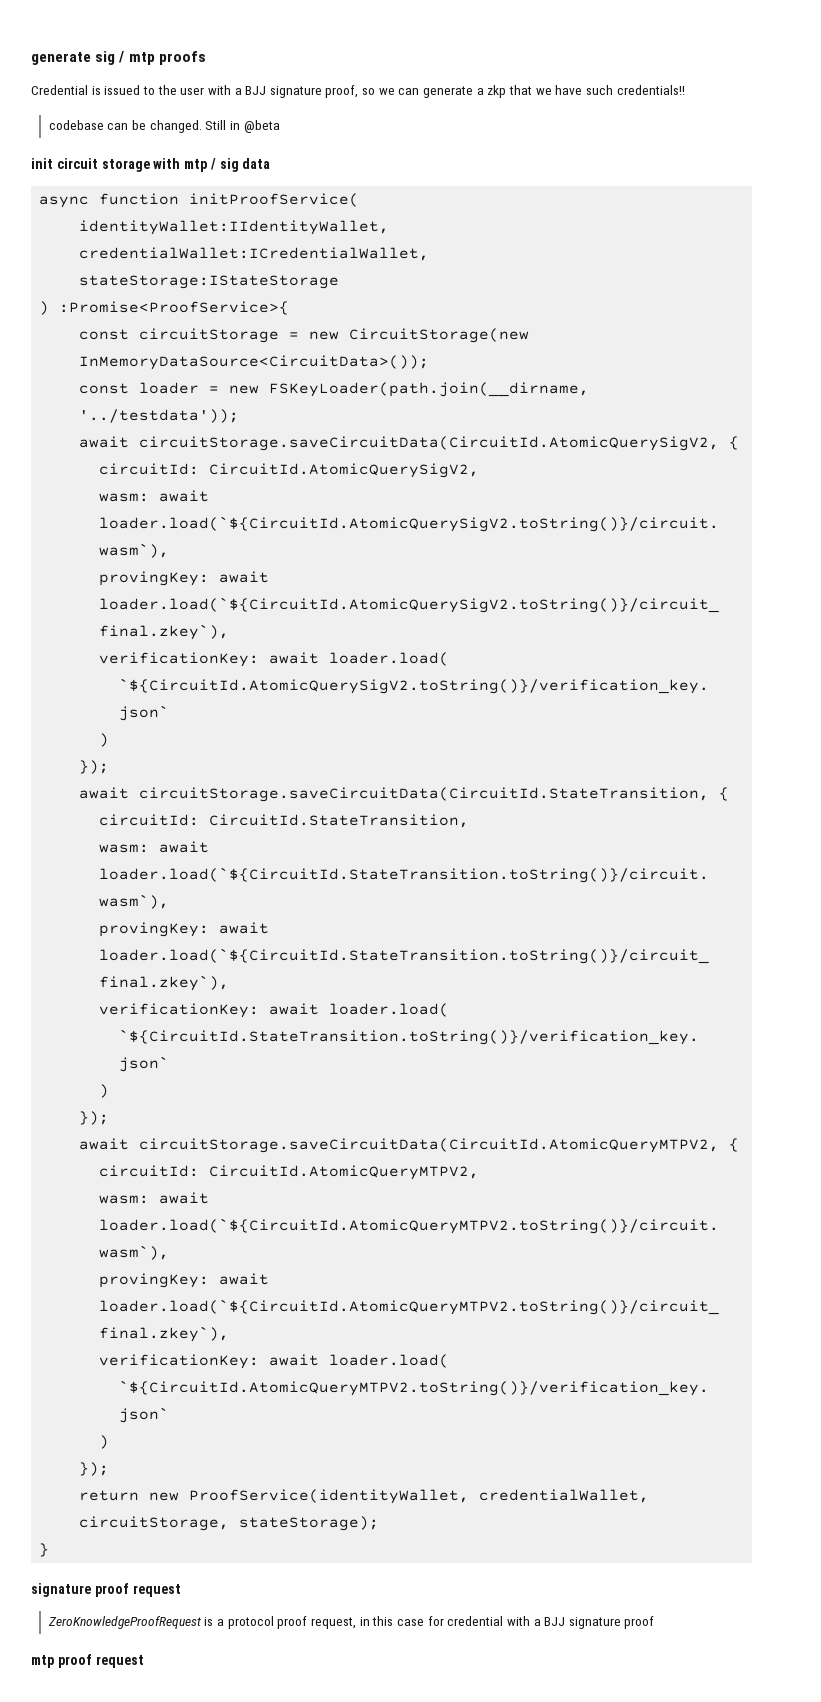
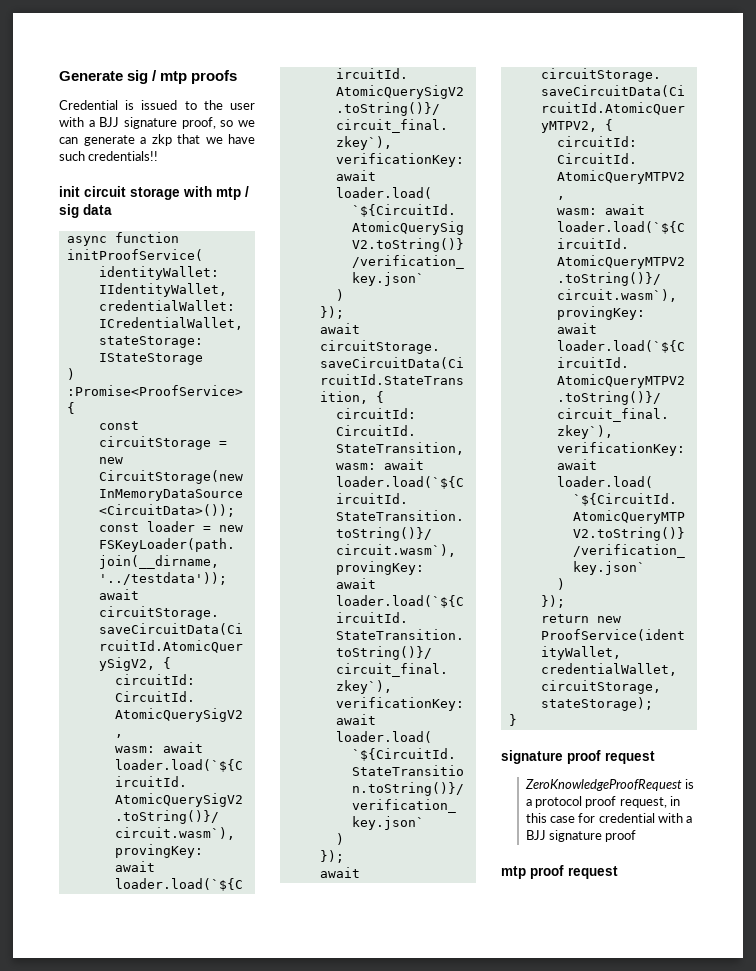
[31,52,91,65] generate -> [59,71,123,81] Generate
[48,120,280,133] // codebase can be changed. Still in @beta -> (159, 156) none

